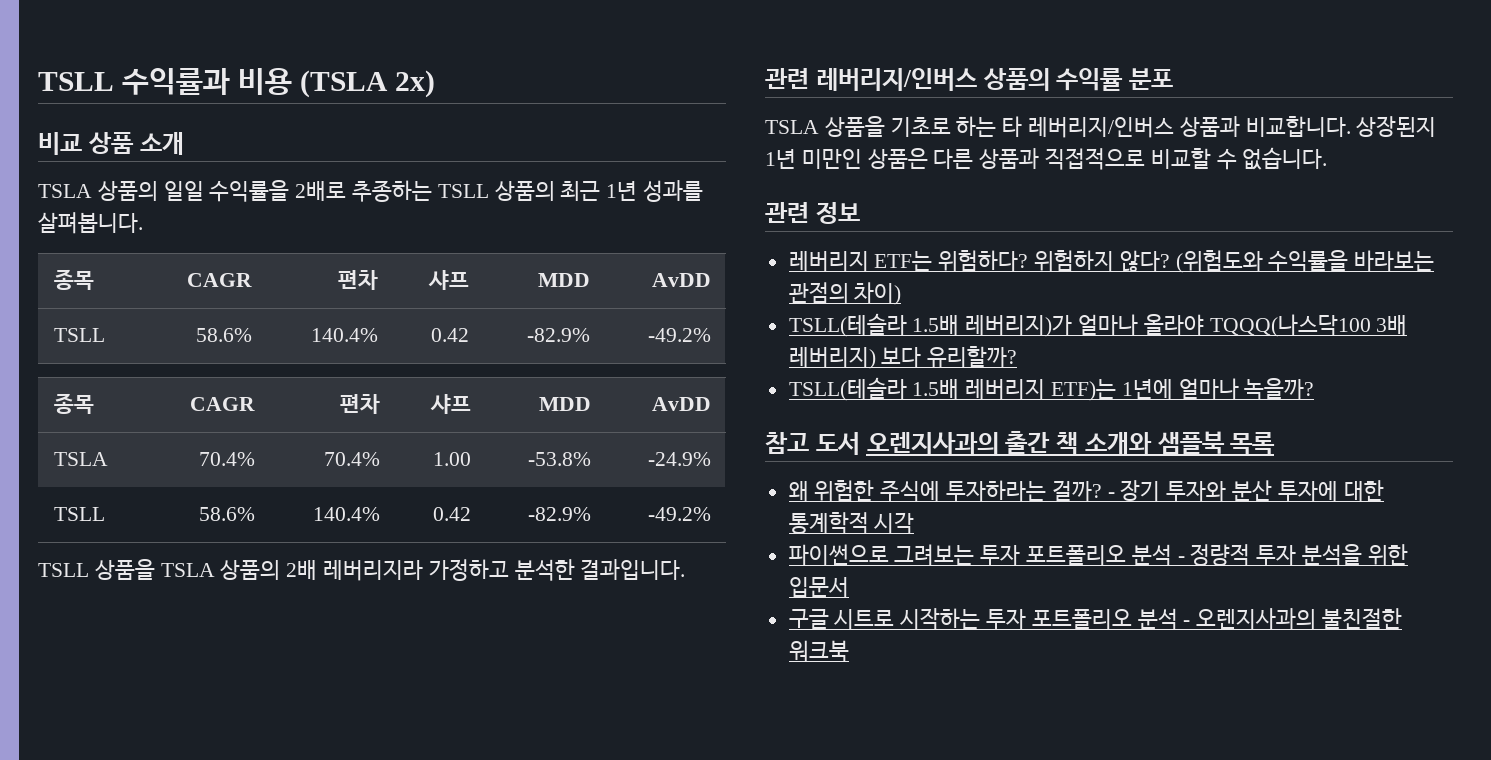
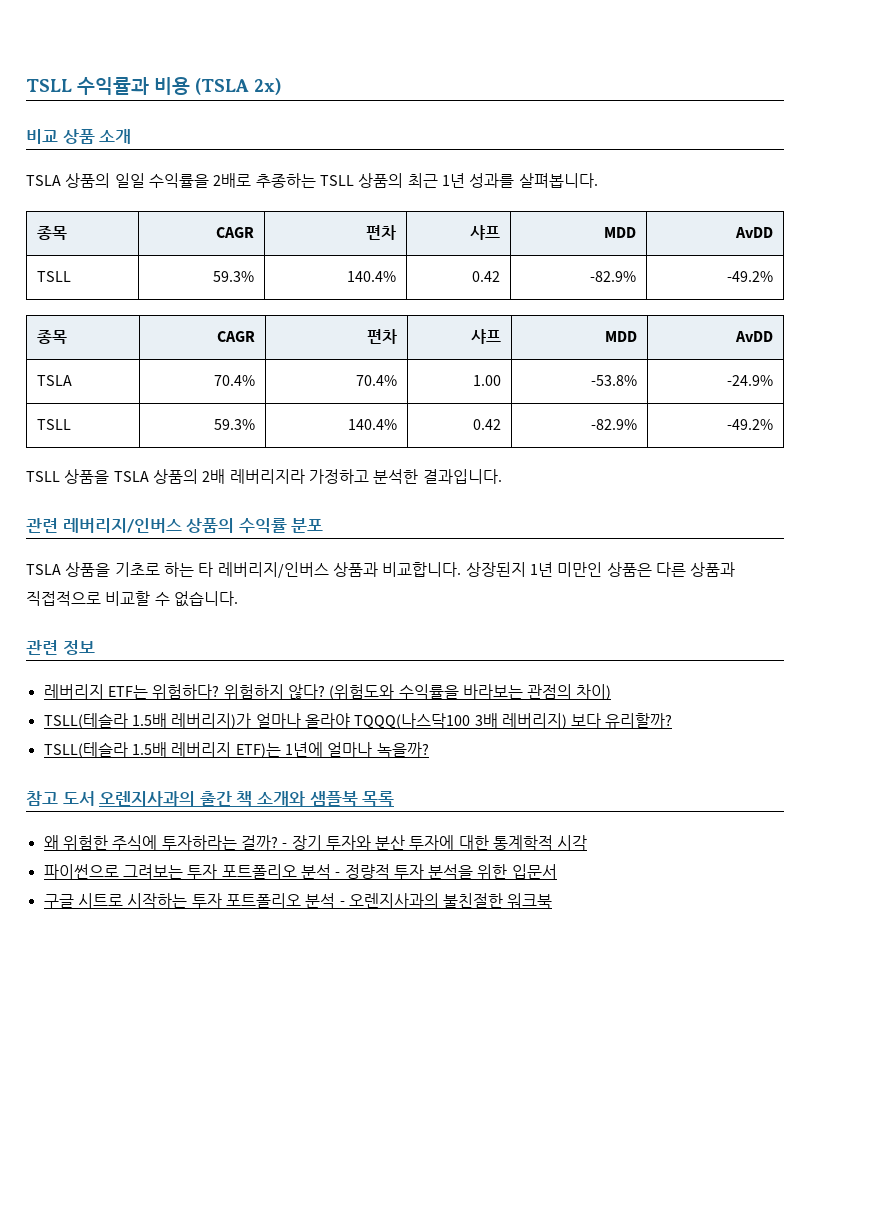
[195,328,252,342] 58.6% -> [213,271,255,282] 59.3%
[198,507,255,521] 58.6% -> [214,419,256,430] 59.3%

